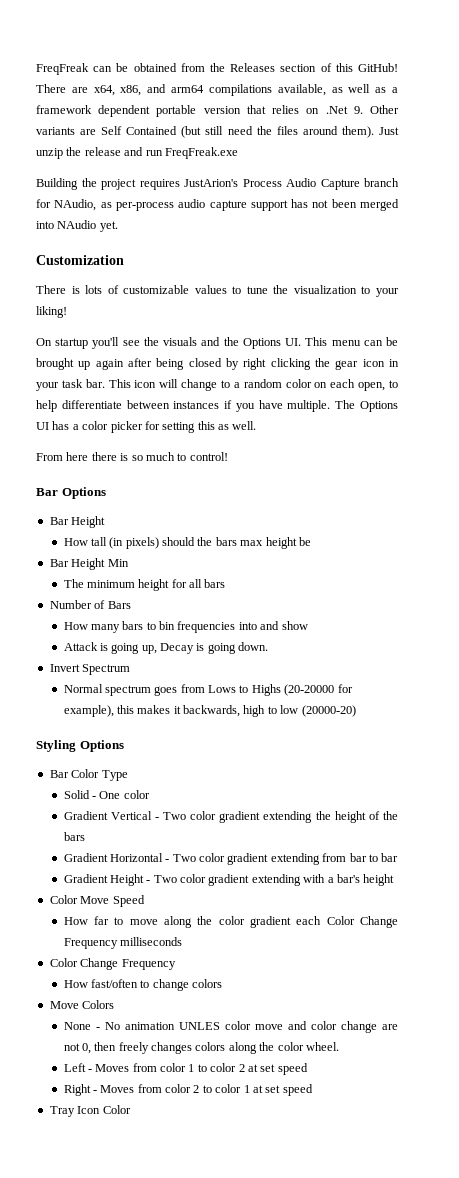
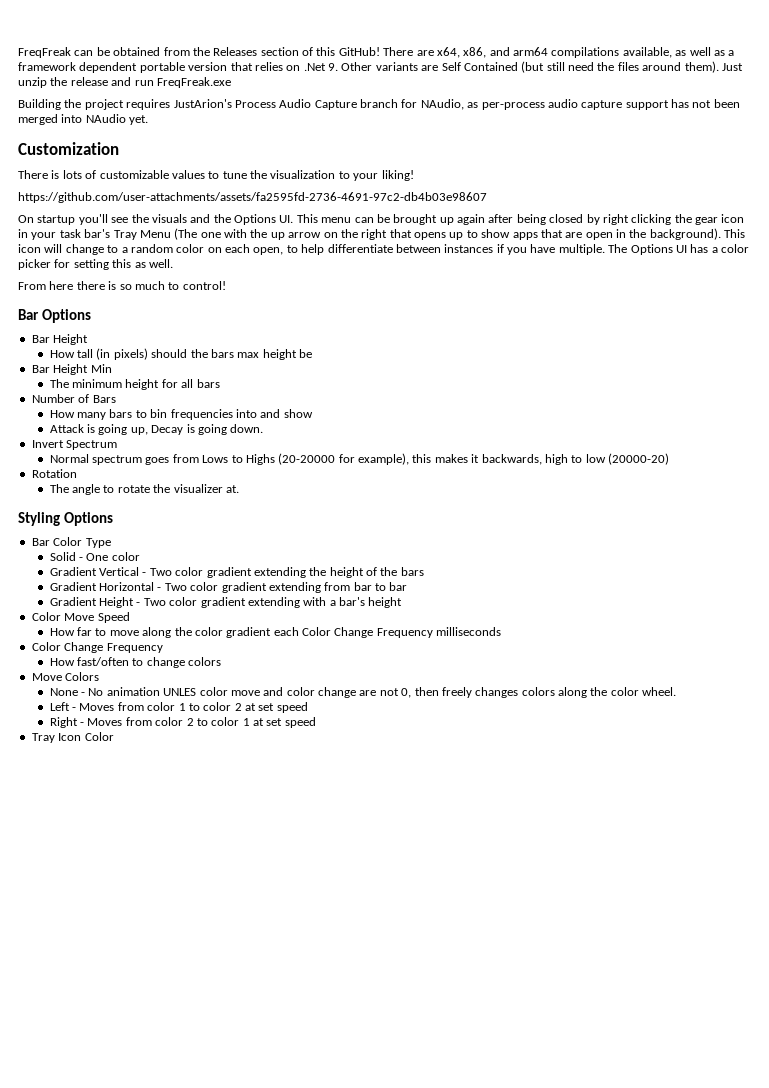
(67, 312) none -> [18,192,487,203] // https://github.com/user-attachments/assets/fa2595fd-2736-4691-97c2-db4b03e98607
[85,379,105,388] bar. -> [84,228,721,240] bar's Tray Menu (The one with the up arrow on the right that opens up to show apps that are open in the background).
(356, 711) none -> [31,469,77,478] [49,484,239,495] // Rotation // The angle to rotate the visualizer at.

